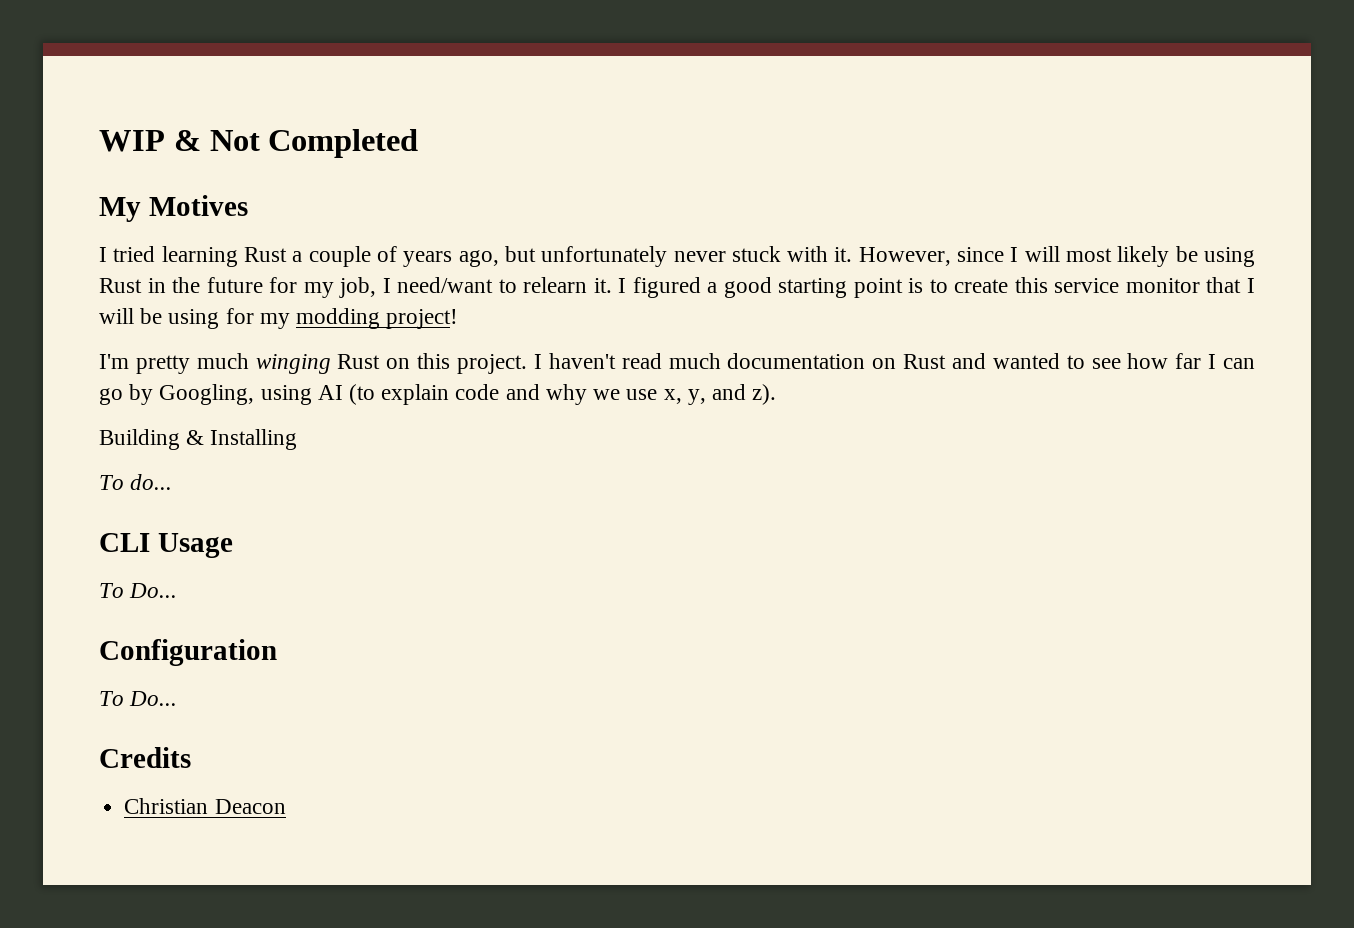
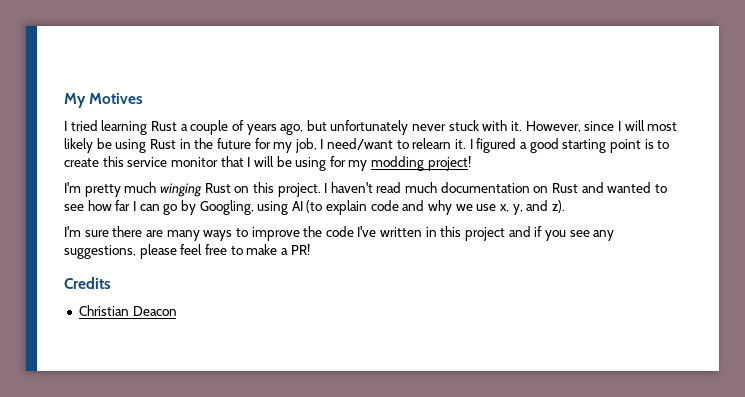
[99,129,419,158] WIP & Not Completed // -> (64, 100) none
[99,429,298,450] [99,474,173,490] [99,533,233,558] [99,583,178,598] [99,639,277,666] [99,691,178,706] Building & Installing // To do... // CLI Usage // To Do... // Configuration // To Do... -> [64,226,615,241] [64,244,310,259] I'm sure there are many ways to improve the code I've written in this project and if you see any suggestions, please feel free to make a PR!

